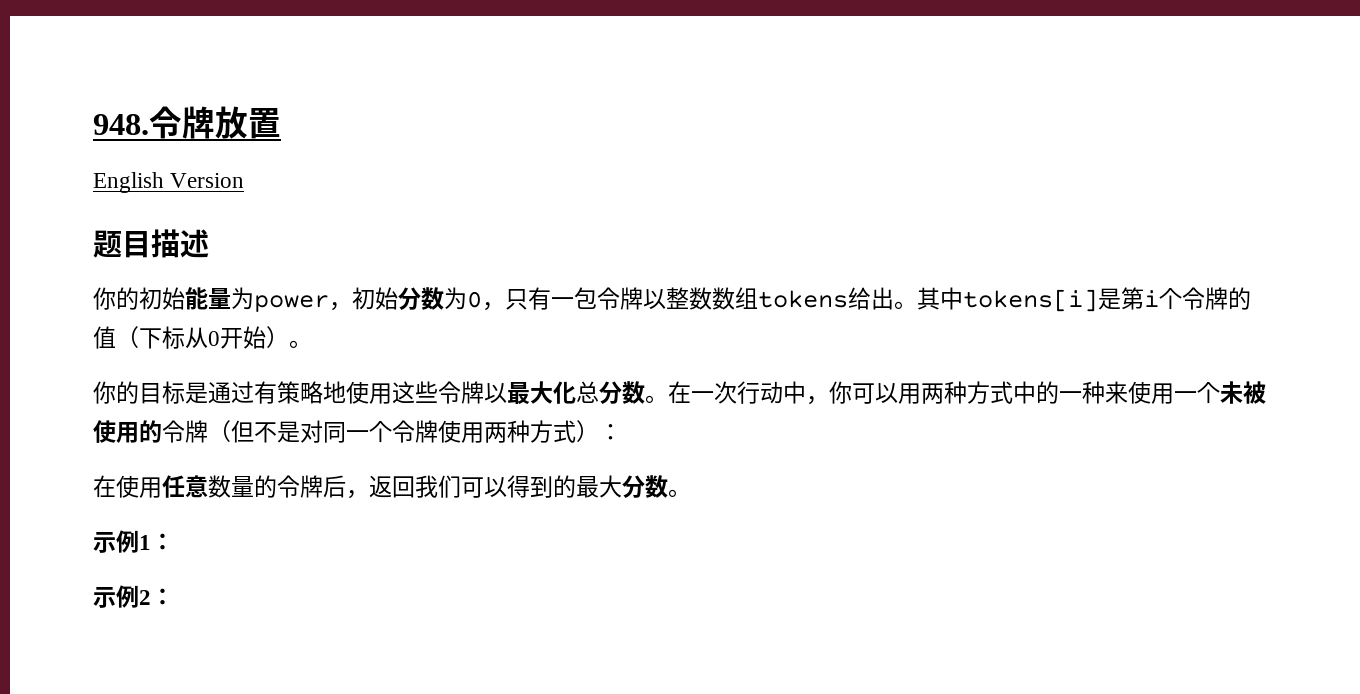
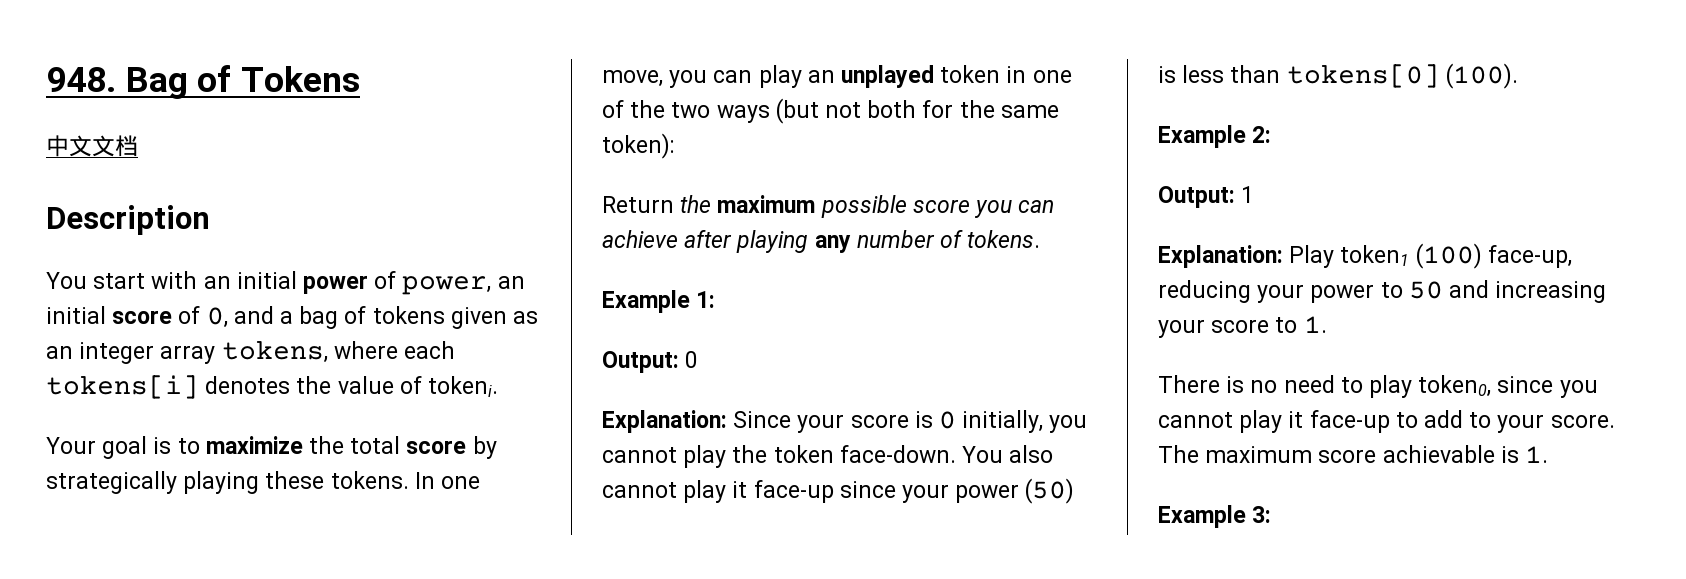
[149,106,281,139] [93,172,245,193] [93,229,209,258] [93,287,1251,312] [93,326,312,349] [93,381,1266,405] [93,420,622,443] [93,475,691,499] [93,530,174,553] [93,585,174,608] 令牌放置 // English Version // 题目描述 // 你的初始能量为power，初始分数为0，只有一包令牌以整数数组tokens给出。其中tokens[i]是第i个令牌的值（下标从0开始）。 // 你的目标是通过有策略地使用这些令牌以最大化总分数。在一次行动中，你可以用两种方式中的一种来使用一个未被使用的令牌（但不是对同一个令牌使用两种方式）： // 在使用任意数量的令牌后，返回我们可以得到的最大分数。 // 示例1： // 示例2： -> [125,65,360,99] [46,135,138,157] [46,205,210,235] [46,271,525,295] [46,306,539,329] [46,341,456,364] [46,375,499,399] [46,436,497,459] [46,471,481,494] [602,65,1072,88] [602,98,1059,124] [602,133,675,159] [602,195,1055,218] [602,230,1041,253] [602,290,716,313] [602,351,699,373] [602,410,1088,433] [602,445,1054,468] [602,478,1075,504] [1158,63,1518,89] [1158,125,1272,148] [1158,186,1255,208] [1158,243,1572,269] [1158,280,1607,303] [1158,316,1327,338] [1158,375,1598,398] [1158,410,1615,433] [1158,445,1549,463] [1158,505,1272,528] Bag of Tokens // 中文文档 // Description // You start with an initial power of power, an initial score of 0, and a bag of tokens given as an integer array tokens, where each tokens[i] denotes the value of tokeni. // Your goal is to maximize the total score by strategically playing these tokens. In one move, you can play an unplayed token in one of the two ways (but not both for the same token): // Return the maximum possible score you can achieve after playing any number of tokens. // Example 1: // Output: 0 // Explanation: Since your score is 0 initially, you cannot play the token face-down. You also cannot play it face-up since your power (50) is less than tokens[0] (100). // Example 2: // Output: 1 // Explanation: Play token1 (100) face-up, reducing your power to 50 and increasing your score to 1. // There is no need to play token0, since you cannot play it face-up to add to your score. The maximum score achievable is 1. // Example 3:

